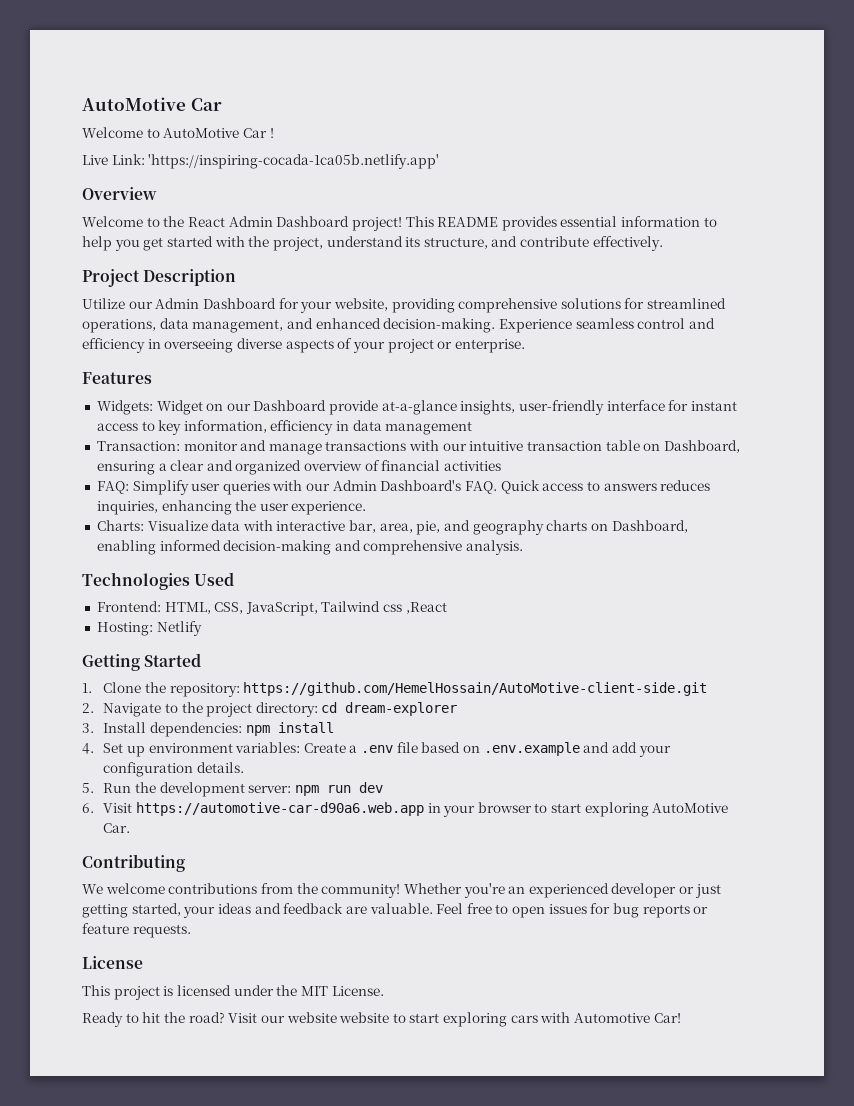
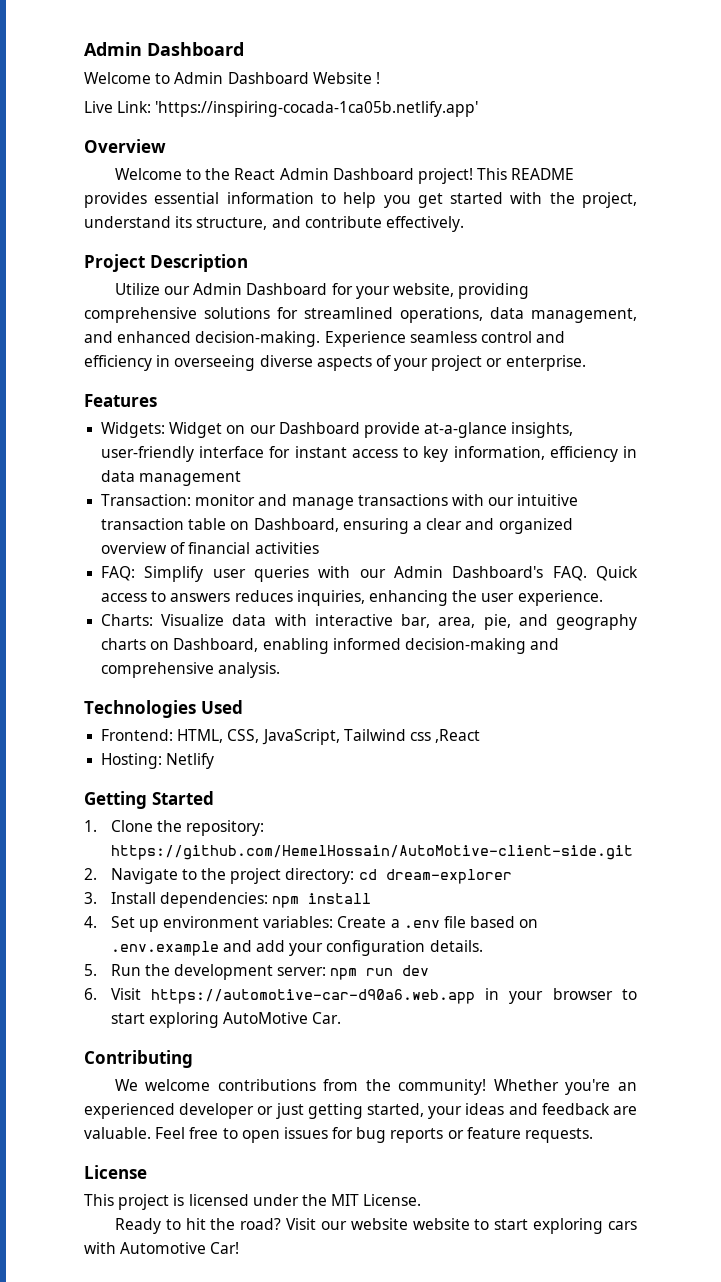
[82,97,222,111] [82,127,267,138] AutoMotive Car // Welcome to AutoMotive Car -> [84,42,244,56] [84,72,372,84] Admin Dashboard // Welcome to Admin Dashboard Website

